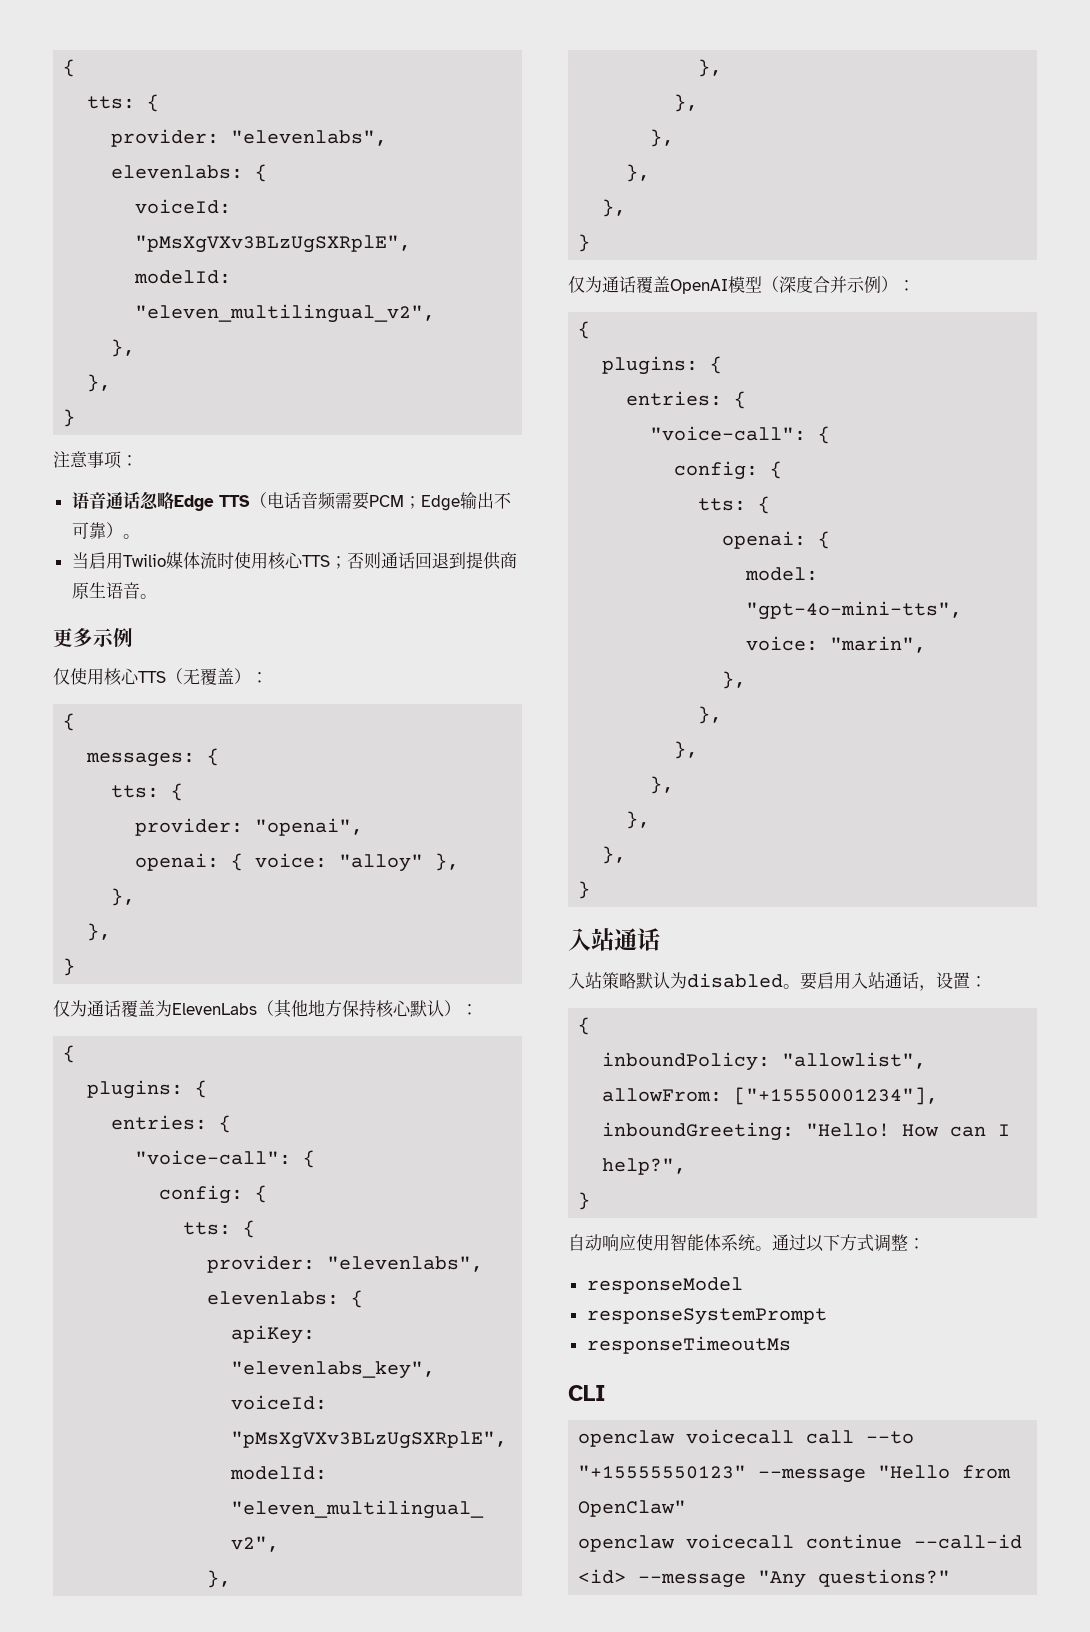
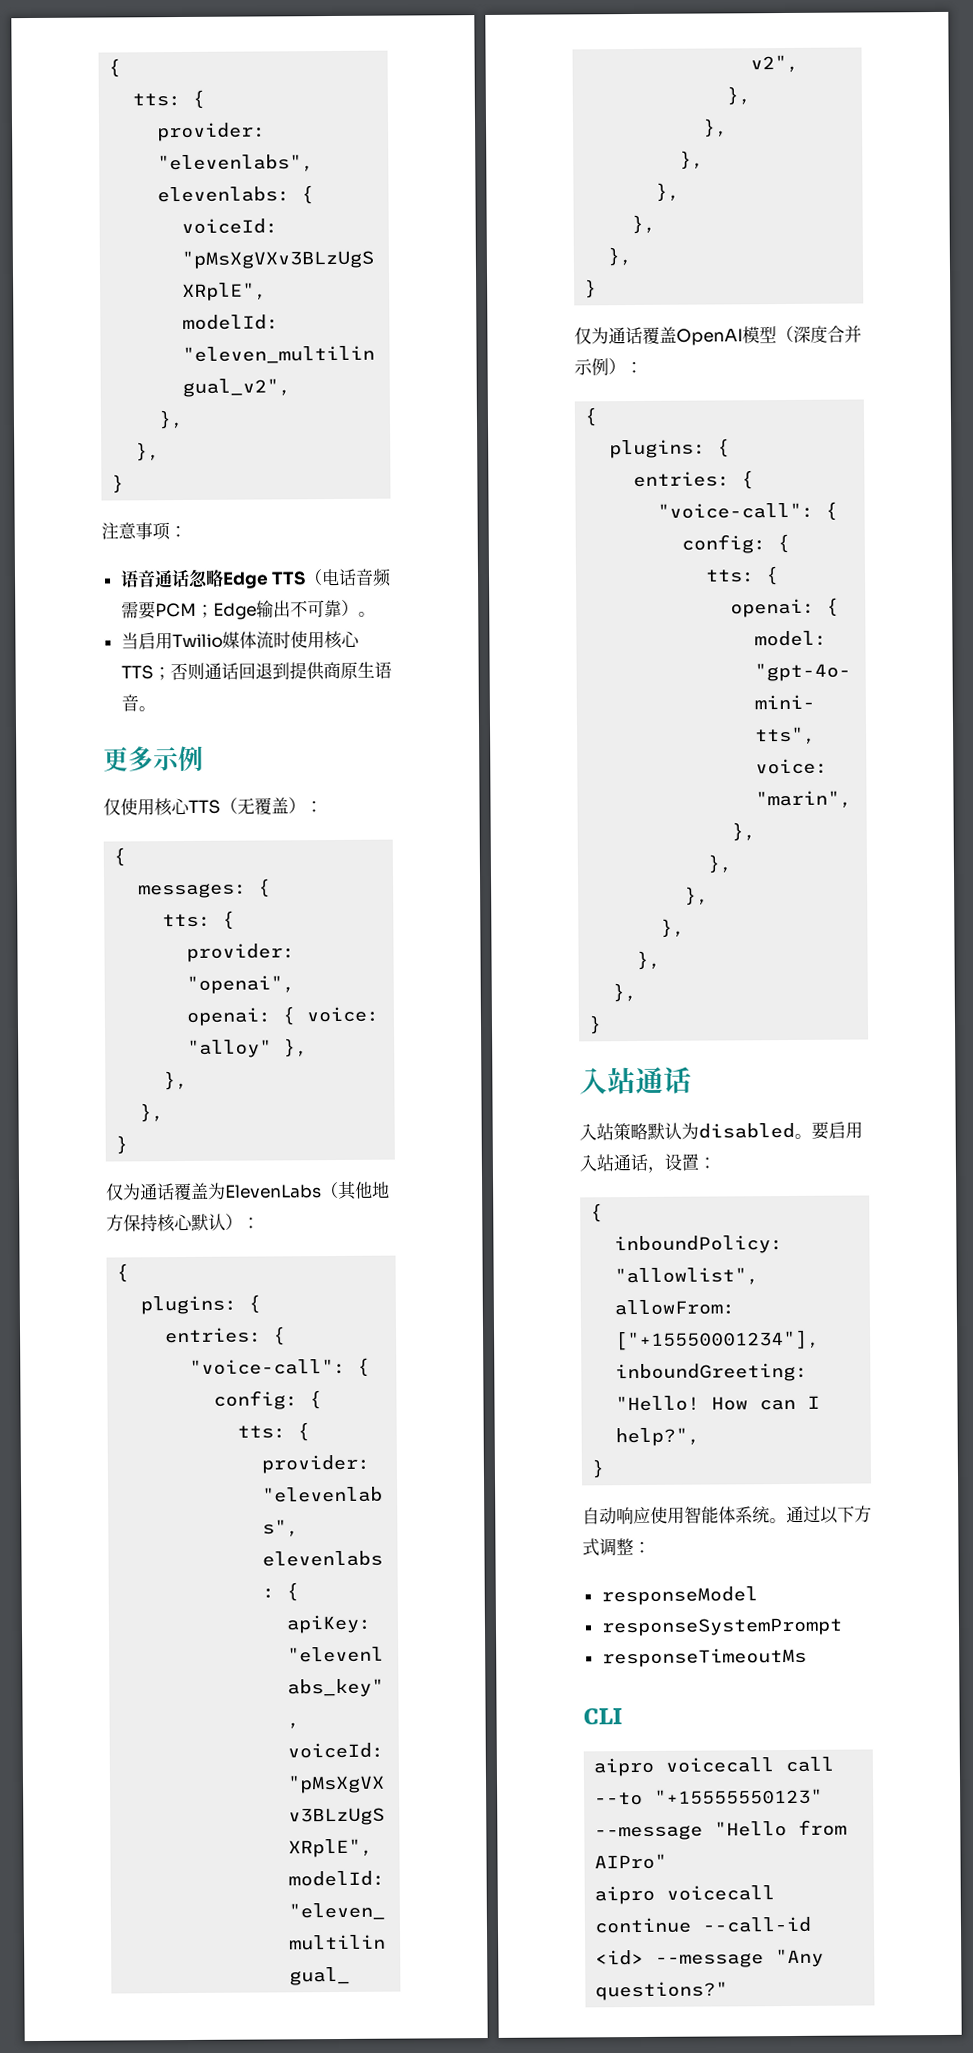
[578,1430,676,1447] openclaw -> [593,1757,655,1777] aipro
[578,1500,687,1517] [578,1535,676,1552] OpenClaw" // openclaw -> [594,1853,668,1870] [594,1885,656,1905] AIPro" // aipro

